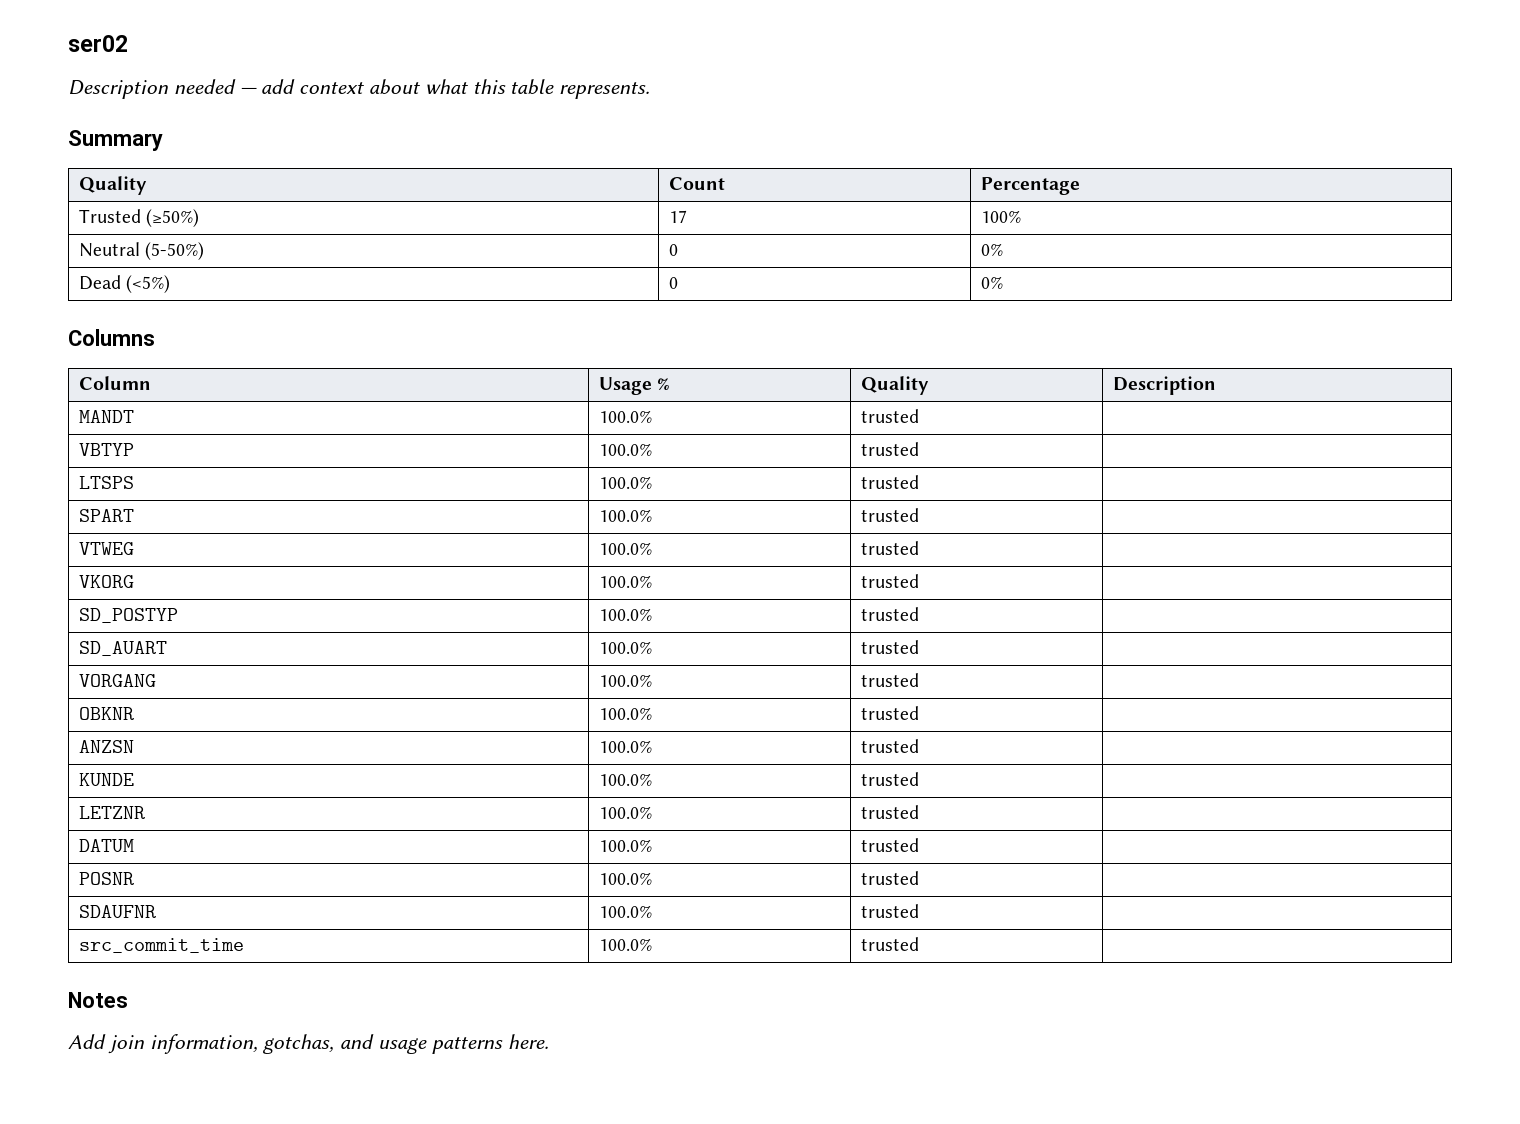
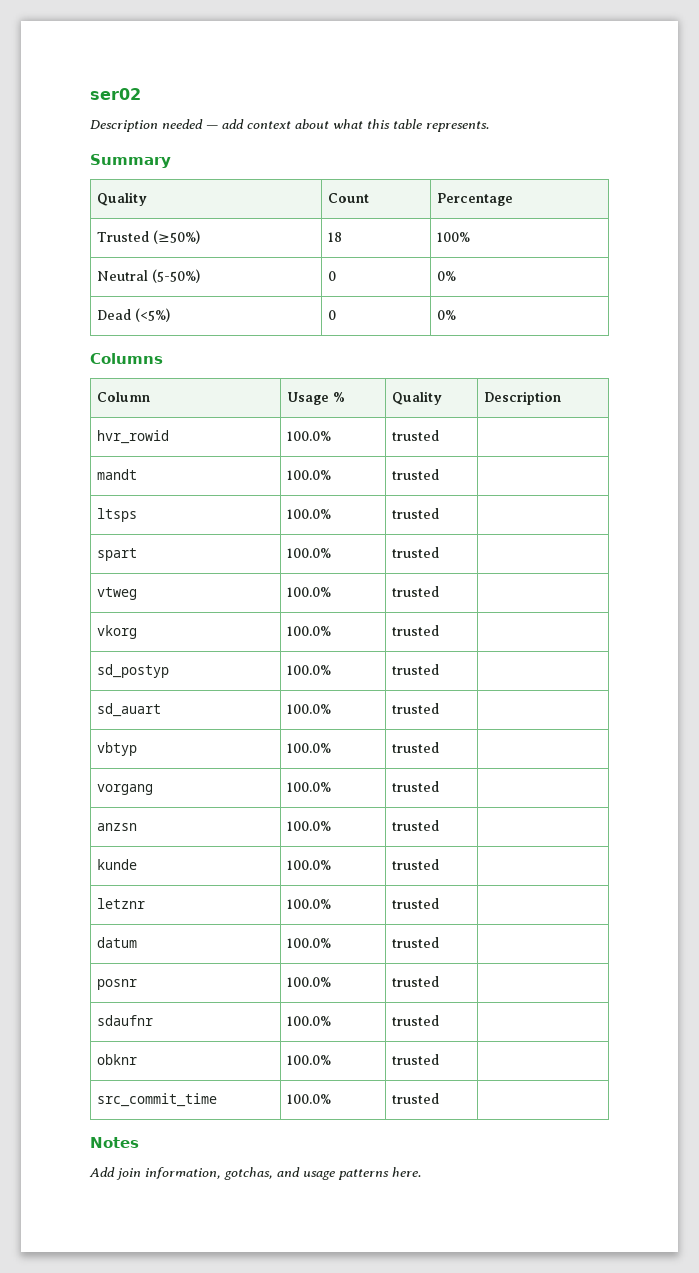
[669,210,688,223] 17 -> [328,232,343,242] 18
[79,410,135,423] [599,410,653,423] [861,409,920,423] [79,443,135,456] [599,443,653,456] [861,442,920,456] [79,476,135,489] [599,476,653,489] [861,475,920,489] [79,509,135,522] [599,509,653,522] [861,508,920,522] [79,542,135,555] [599,542,653,555] [861,541,920,555] [79,575,135,588] [599,575,653,588] [861,574,920,588] [79,608,179,623] [599,608,653,621] [861,607,920,621] [79,641,168,656] [599,641,653,654] [861,640,920,654] [79,674,157,687] [599,674,653,687] [861,673,920,687] [79,707,135,720] [599,707,653,720] [861,706,920,720] [79,740,135,753] [599,740,653,753] [861,739,920,753] [79,773,135,786] [599,773,653,786] [861,772,920,786] [79,806,146,819] [599,806,653,819] [861,805,920,819] [79,839,135,852] [599,839,653,852] [861,838,920,852] [79,872,135,885] [599,872,653,885] [861,871,920,885] [79,905,157,918] MANDT | 100.0% | trusted | // VBTYP | 100.0% | trusted | // LTSPS | 100.0% | trusted | // SPART | 100.0% | trusted | // VTWEG | 100.0% | trusted | // VKORG | 100.0% | trusted | // SD_POSTYP | 100.0% | trusted | // SD_AUART | 100.0% | trusted | // VORGANG | 100.0% | trusted | // OBKNR | 100.0% | trusted | // ANZSN | 100.0% | trusted | // KUNDE | 100.0% | trusted | // LETZNR | 100.0% | trusted | // DATUM | 100.0% | trusted | // POSNR | 100.0% | trusted | // SDAUFNR -> [97,430,170,444] [287,431,332,441] [392,430,440,441] [97,469,138,480] [287,470,332,480] [392,469,440,480] [97,508,138,522] [287,509,332,519] [392,508,440,519] [97,548,138,561] [287,548,332,558] [392,547,440,558] [97,587,138,600] [287,587,332,597] [392,586,440,597] [97,625,138,639] [287,626,332,636] [392,625,440,636] [97,664,170,678] [287,665,332,675] [392,664,440,675] [97,703,162,717] [287,704,332,714] [392,703,440,714] [97,742,138,756] [287,743,332,753] [392,742,440,753] [97,784,154,795] [287,782,332,792] [392,781,440,792] [97,823,138,831] [287,821,332,831] [392,820,440,831] [97,859,138,870] [287,860,332,870] [392,859,440,870] [97,898,146,909] [287,899,332,909] [392,898,440,909] [97,937,138,948] [287,938,332,948] [392,937,440,948] [97,979,138,990] [287,977,332,987] [392,976,440,987] [97,1015,154,1026] [287,1016,332,1026] [392,1015,440,1026] [97,1054,138,1065] hvr_rowid | 100.0% | trusted | // mandt | 100.0% | trusted | // ltsps | 100.0% | trusted | // spart | 100.0% | trusted | // vtweg | 100.0% | trusted | // vkorg | 100.0% | trusted | // sd_postyp | 100.0% | trusted | // sd_auart | 100.0% | trusted | // vbtyp | 100.0% | trusted | // vorgang | 100.0% | trusted | // anzsn | 100.0% | trusted | // kunde | 100.0% | trusted | // letznr | 100.0% | trusted | // datum | 100.0% | trusted | // posnr | 100.0% | trusted | // sdaufnr | 100.0% | trusted | // obknr

